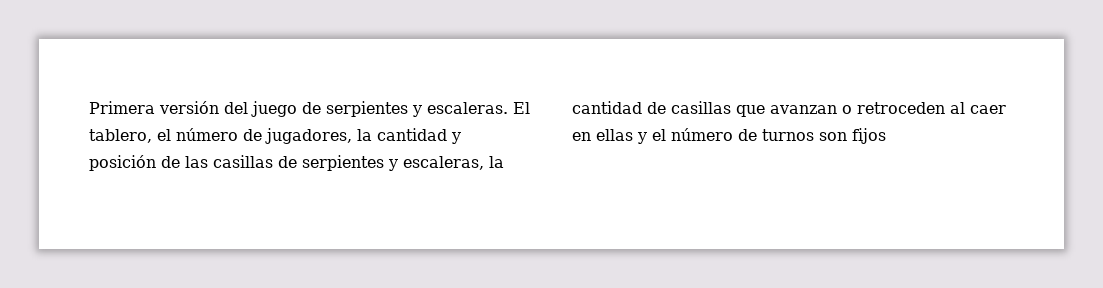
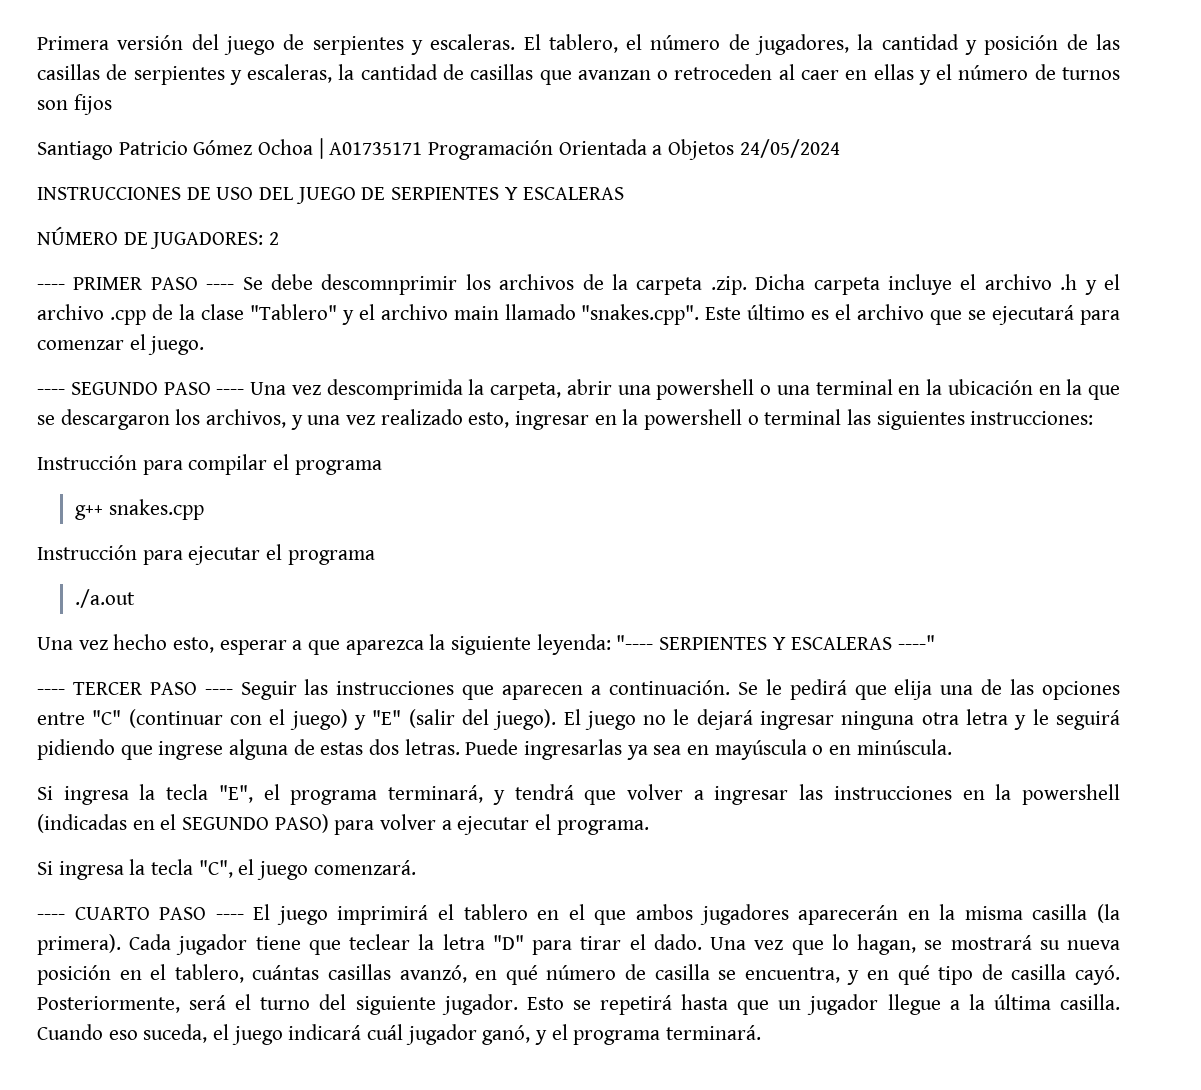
(886, 136) none -> [37,138,840,160] [37,187,625,204] [37,226,280,249] [37,274,1120,295] [37,304,1121,325] [37,334,205,355] [37,379,1120,400] [37,409,1094,430] [37,454,382,475] [75,499,204,520] [37,544,375,565] [75,589,136,608] [37,634,936,655] [37,679,1121,700] [37,709,1121,730] [37,739,952,760] [37,784,1120,805] [37,814,649,835] [37,859,416,880] [37,904,1120,925] [37,934,1120,955] [37,964,1121,985] [37,994,1120,1015] [37,1024,762,1045] // Santiago Patricio Gómez Ochoa | A01735171 Programación Orientada a Objetos 24/05/2024 // INSTRUCCIONES DE USO DEL JUEGO DE SERPIENTES Y ESCALERAS // NÚMERO DE JUGADORES: 2 // ---- PRIMER PASO ---- Se debe descomnprimir los archivos de la carpeta .zip. Dicha carpeta incluye el archivo .h y el archivo .cpp de la clase "Tablero" y el archivo main llamado "snakes.cpp". Este último es el archivo que se ejecutará para comenzar el juego. // ---- SEGUNDO PASO ---- Una vez descomprimida la carpeta, abrir una powershell o una terminal en la ubicación en la que se descargaron los archivos, y una vez realizado esto, ingresar en la powershell o terminal las siguientes instrucciones: // Instrucción para compilar el programa // g++ snakes.cpp // Instrucción para ejecutar el programa // ./a.out // Una vez hecho esto, esperar a que aparezca la siguiente leyenda: "---- SERPIENTES Y ESCALERAS ----" // ---- TERCER PASO ---- Seguir las instrucciones que aparecen a continuación. Se le pedirá que elija una de las opciones entre "C" (continuar con el juego) y "E" (salir del juego). El juego no le dejará ingresar ninguna otra letra y le seguirá pidiendo que ingrese alguna de estas dos letras. Puede ingresarlas ya sea en mayúscula o en minúscula. // Si ingresa la tecla "E", el programa terminará, y tendrá que volver a ingresar las instrucciones en la powershell (indicadas en el SEGUNDO PASO) para volver a ejecutar el programa. // Si ingresa la tecla "C", el juego comenzará. // ---- CUARTO PASO ---- El juego imprimirá el tablero en el que ambos jugadores aparecerán en la misma casilla (la primera). Cada jugador tiene que teclear la letra "D" para tirar el dado. Una vez que lo hagan, se mostrará su nueva posición en el tablero, cuántas casillas avanzó, en qué número de casilla se encuentra, y en qué tipo de casilla cayó. Posteriormente, será el turno del siguiente jugador. Esto se repetirá hasta que un jugador llegue a la última casilla. Cuando eso suceda, el juego indicará cuál jugador ganó, y el programa terminará.

